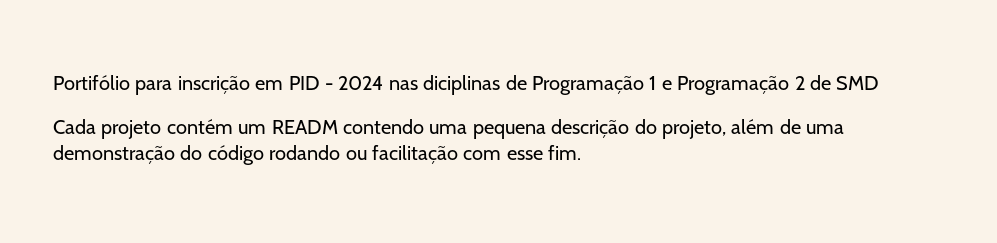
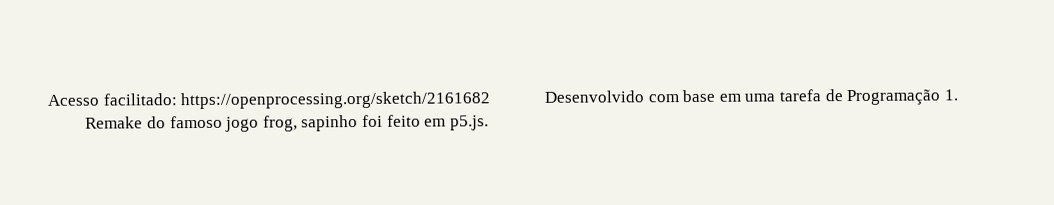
[53,75,880,95] [53,119,845,139] [53,145,582,165] Portifólio para inscrição em PID - 2024 nas diciplinas de Programação 1 e Programação 2 de SMD // Cada projeto contém um READM contendo uma pequena descrição do projeto, além de uma demonstração do código rodando ou facilitação com esse fim. -> [47,91,492,110] [85,114,489,132] [544,89,958,106] Acesso facilitado: https://openprocessing.org/sketch/2161682 // Remake do famoso jogo frog, sapinho foi feito em p5.js. Desenvolvido com base em uma tarefa de Programação 1.

